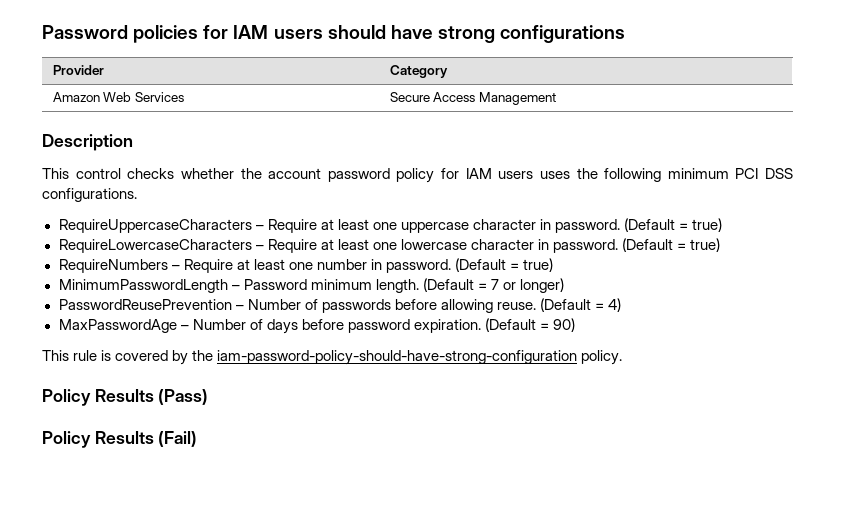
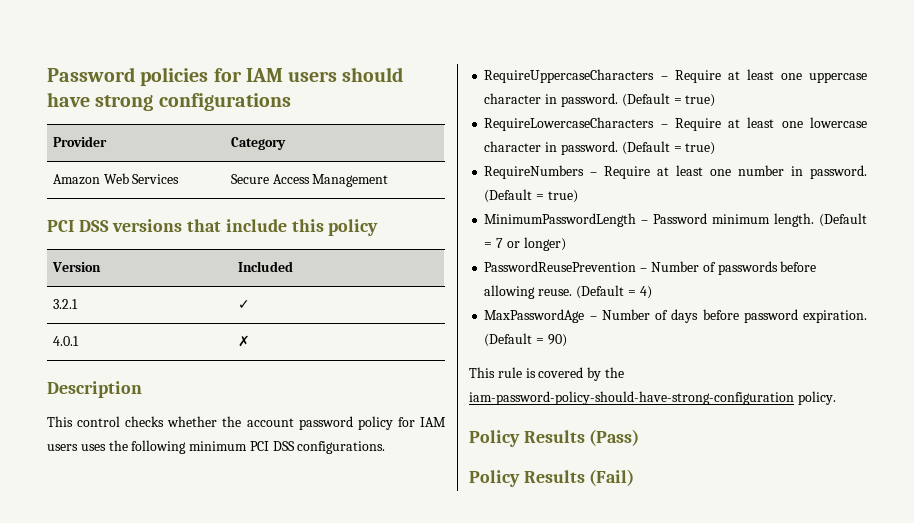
(556, 98) none -> [47,219,379,236] [51,262,101,272] [237,261,293,272] [52,299,78,309] [237,300,250,309] [52,336,79,346] [237,335,250,347] // PCI DSS versions that include this policy // Version | Included // 3.2.1 | ✓ // 4.0.1 | ✗

